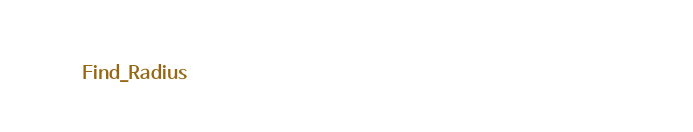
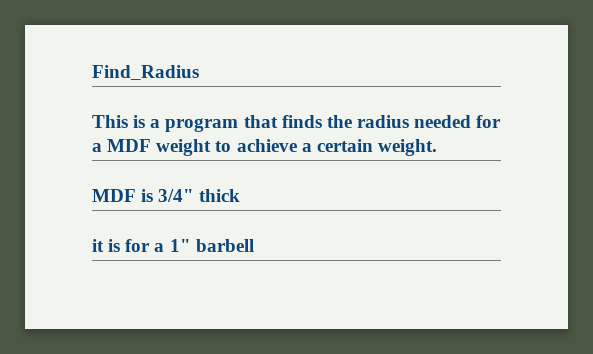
(187, 73) none -> [92,115,502,132] [92,139,437,156] [92,189,241,202] [92,239,254,252] // This is a program that finds the radius needed for a MDF weight to achieve a certain weight. // MDF is 3/4" thick // it is for a 1" barbell

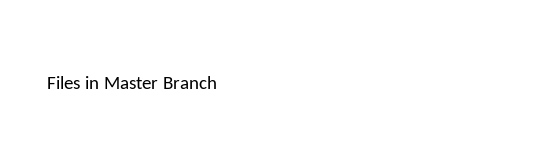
[92,65,199,80] [92,115,502,132] [92,139,437,156] [92,189,241,202] [92,239,254,252] Find_Radius // This is a program that finds the radius needed for a MDF weight to achieve a certain weight. // MDF is 3/4" thick // it is for a 1" barbell -> [47,76,217,89] Files in Master Branch

